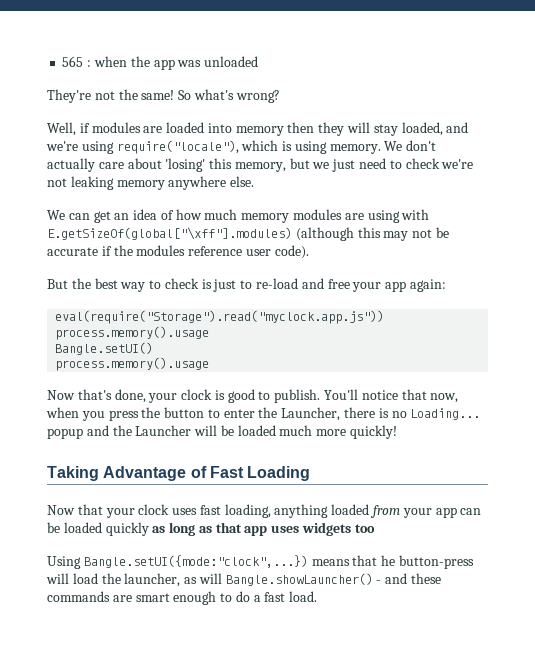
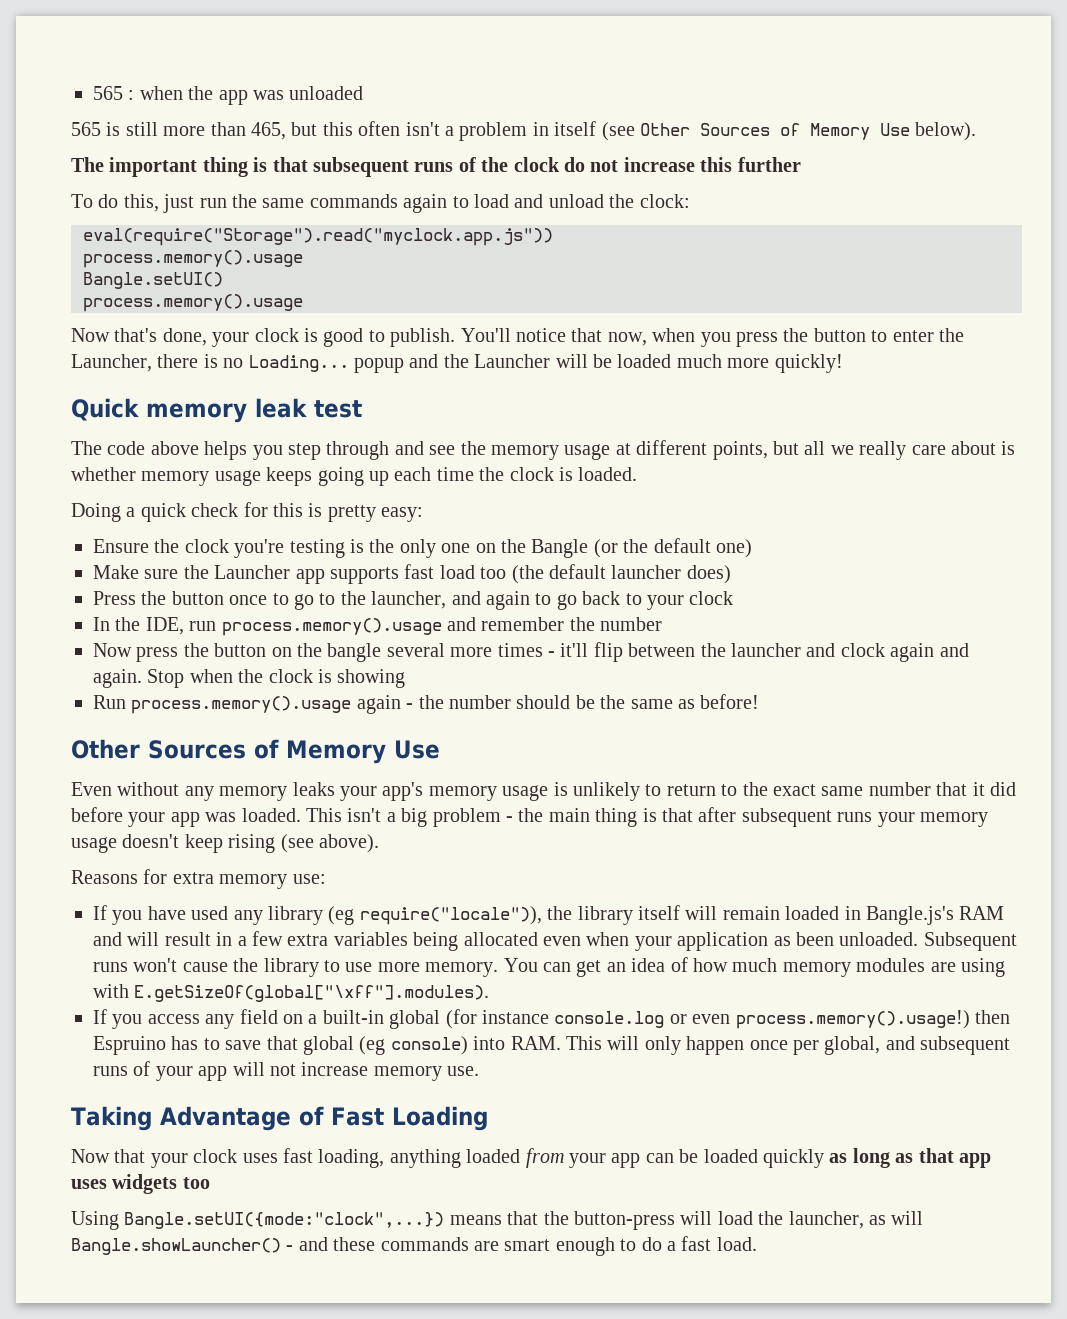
[47,89,280,103] [47,122,469,136] [46,140,437,154] [47,158,474,172] [47,176,255,190] [47,209,430,223] [47,227,449,241] [47,245,309,259] [47,278,446,292] They're not the same! So what's wrong? // Well, if modules are loaded into memory then they will stay loaded, and we're using require("locale"), which is using memory. We don't actually care about 'losing' this memory, but we just need to check we're not leaking memory anywhere else. // We can get an idea of how much memory modules are using with E.getSizeOf(global["\xff"].modules) (although this may not be accurate if the modules reference user code). // But the best way to check is just to re-load and free your app again: -> [71,121,977,141] [71,157,801,177] [71,194,690,213] 565 is still more than 465, but this often isn't a problem in itself (see Other Sources of Memory Use below). // The important thing is that subsequent runs of the clock do not increase this further // To do this, just run the same commands again to load and unload the clock:
(398, 432) none -> [71,398,362,423] [71,440,1016,460] [71,467,638,486] [71,502,424,522] [93,538,752,558] [93,564,731,584] [93,591,734,610] [93,617,663,636] [93,642,969,662] [93,669,406,688] [93,694,760,714] [71,739,440,764] [71,782,1016,801] [71,807,988,827] [71,834,379,853] [71,869,326,889] [93,905,1005,925] [93,931,1017,951] [93,957,1005,977] [93,984,490,1002] [93,1009,1010,1029] [93,1036,1011,1055] [93,1061,480,1081] // Quick memory leak test // The code above helps you step through and see the memory usage at different points, but all we really care about is whether memory usage keeps going up each time the clock is loaded. // Doing a quick check for this is pretty easy: // Ensure the clock you're testing is the only one on the Bangle (or the default one) // Make sure the Launcher app supports fast load too (the default launcher does) // Press the button once to go to the launcher, and again to go back to your clock // In the IDE, run process.memory().usage and remember the number // Now press the button on the bangle several more times - it'll flip between the launcher and clock again and again. Stop when the clock is showing // Run process.memory().usage again - the number should be the same as before! // Other Sources of Memory Use // Even without any memory leaks your app's memory usage is unlikely to return to the exact same number that it did before your app was loaded. This isn't a big problem - the main thing is that after subsequent runs your memory usage doesn't keep rising (see above). // Reasons for extra memory use: // If you have used any library (eg require("locale")), the library itself will remain loaded in Bangle.js's RAM and will result in a few extra variables being allocated even when your application as been unloaded. Subsequent runs won't cause the library to use more memory. You can get an idea of how much memory modules are using with E.getSizeOf(global["\xff"].modules). // If you access any field on a built-in global (for instance console.log or even process.memory().usage!) then Espruino has to save that global (eg console) into RAM. This will only happen once per global, and subsequent runs of your app will not increase memory use.
[381,555,396,566] he -> [543,1211,569,1225] the

